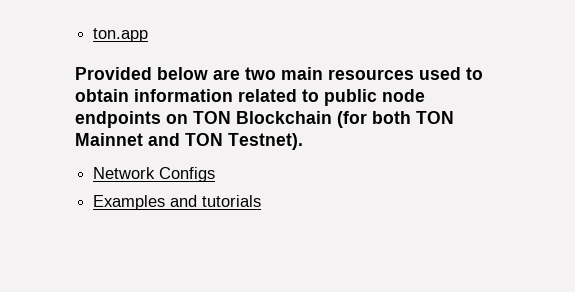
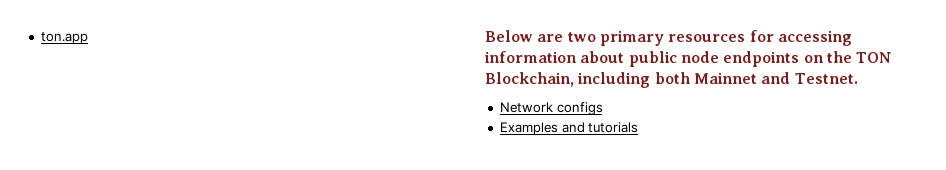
[75,67,483,80] [75,89,425,106] [75,111,454,128] [75,133,303,150] Provided below are two main resources used to obtain information related to public node endpoints on TON Blockchain (for both TON Mainnet and TON Testnet). -> [485,30,852,46] [484,51,892,67] [485,72,858,88] Below are two primary resources for accessing information about public node endpoints on the TON Blockchain, including both Mainnet and Testnet.
[159,167,216,182] Configs -> [556,102,603,115] configs

